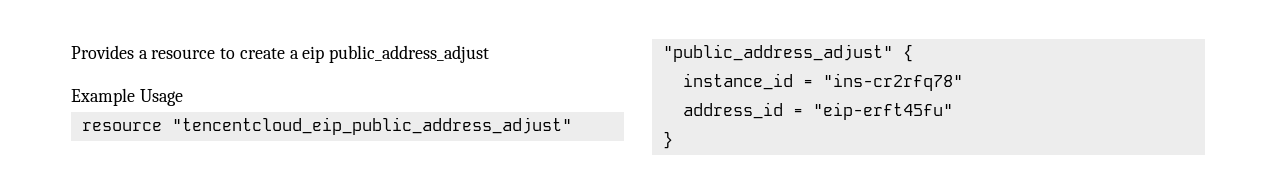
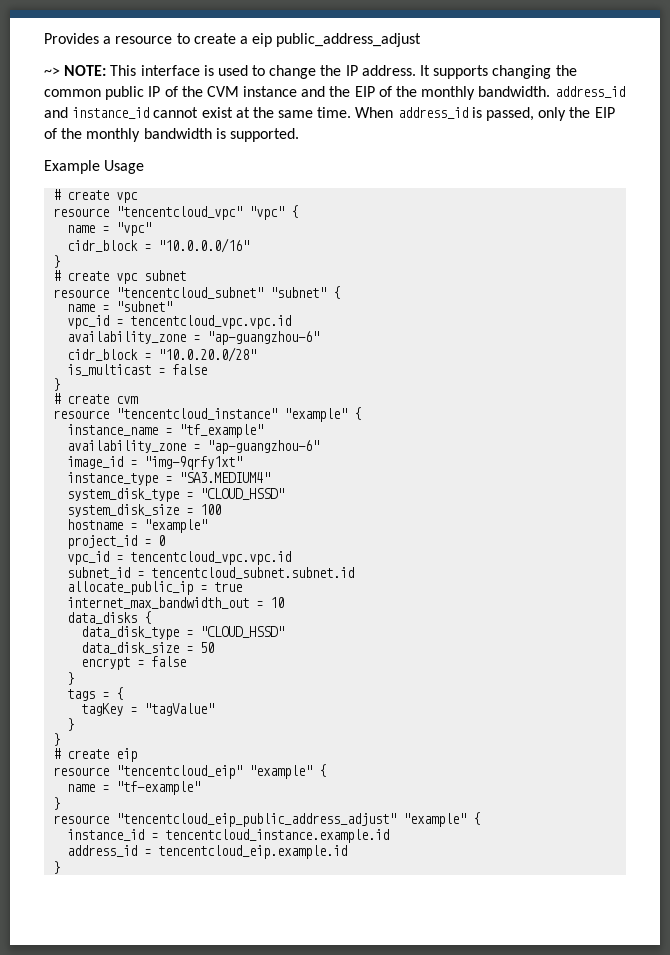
[71,88,183,106] Example Usage -> [44,65,577,79] [44,86,625,100] [44,107,615,121] [44,128,299,142] [44,160,145,174] [53,189,139,203] [53,205,299,220] [67,222,152,236] [67,238,250,253] [53,255,61,268] [53,270,187,284] [53,286,341,299] [67,301,173,312] [67,315,292,329] [67,331,320,345] [67,347,257,362] [67,364,208,376] [53,378,61,391] [53,393,139,404] [53,407,362,422] [67,424,264,438] [67,440,320,454] [67,456,243,470] [67,472,271,486] [67,488,285,502] [67,504,222,517] [67,519,208,533] [67,535,166,549] [67,551,292,565] [67,567,355,579] [67,581,243,595] [67,597,285,609] [67,611,152,624] [81,626,285,640] [81,642,215,654] [81,656,187,670] [67,672,75,685] [67,687,124,701] [81,703,215,716] [67,718,75,731] [53,733,61,746] [53,748,138,762] [53,764,327,779] [67,781,201,795] [53,797,61,810] ~> NOTE: This interface is used to change the IP address. It supports changing the common public IP of the CVM instance and the EIP of the monthly bandwidth. address_id and instance_id cannot exist at the same time. When address_id is passed, only the EIP of the monthly bandwidth is supported. // Example Usage // # create vpc // resource "tencentcloud_vpc" "vpc" { // name = "vpc" // cidr_block = "10.0.0.0/16" // } // # create vpc subnet // resource "tencentcloud_subnet" "subnet" { // name = "subnet" // vpc_id = tencentcloud_vpc.vpc.id // availability_zone = "ap-guangzhou-6" // cidr_block = "10.0.20.0/28" // is_multicast = false // } // # create cvm // resource "tencentcloud_instance" "example" { // instance_name = "tf_example" // availability_zone = "ap-guangzhou-6" // image_id = "img-9qrfy1xt" // instance_type = "SA3.MEDIUM4" // system_disk_type = "CLOUD_HSSD" // system_disk_size = 100 // hostname = "example" // project_id = 0 // vpc_id = tencentcloud_vpc.vpc.id // subnet_id = tencentcloud_subnet.subnet.id // allocate_public_ip = true // internet_max_bandwidth_out = 10 // data_disks { // data_disk_type = "CLOUD_HSSD" // data_disk_size = 50 // encrypt = false // } // tags = { // tagKey = "tagValue" // } // } // # create eip // resource "tencentcloud_eip" "example" { // name = "tf-example" // }
[662,44,893,62] "public_address_adjust" -> [403,813,467,827] "example"
[822,73,963,91] "ins-cr2rfq78" -> [165,829,390,843] tencentcloud_instance.example.id
[812,102,953,120] "eip-erft45fu" -> [158,845,348,859] tencentcloud_eip.example.id

